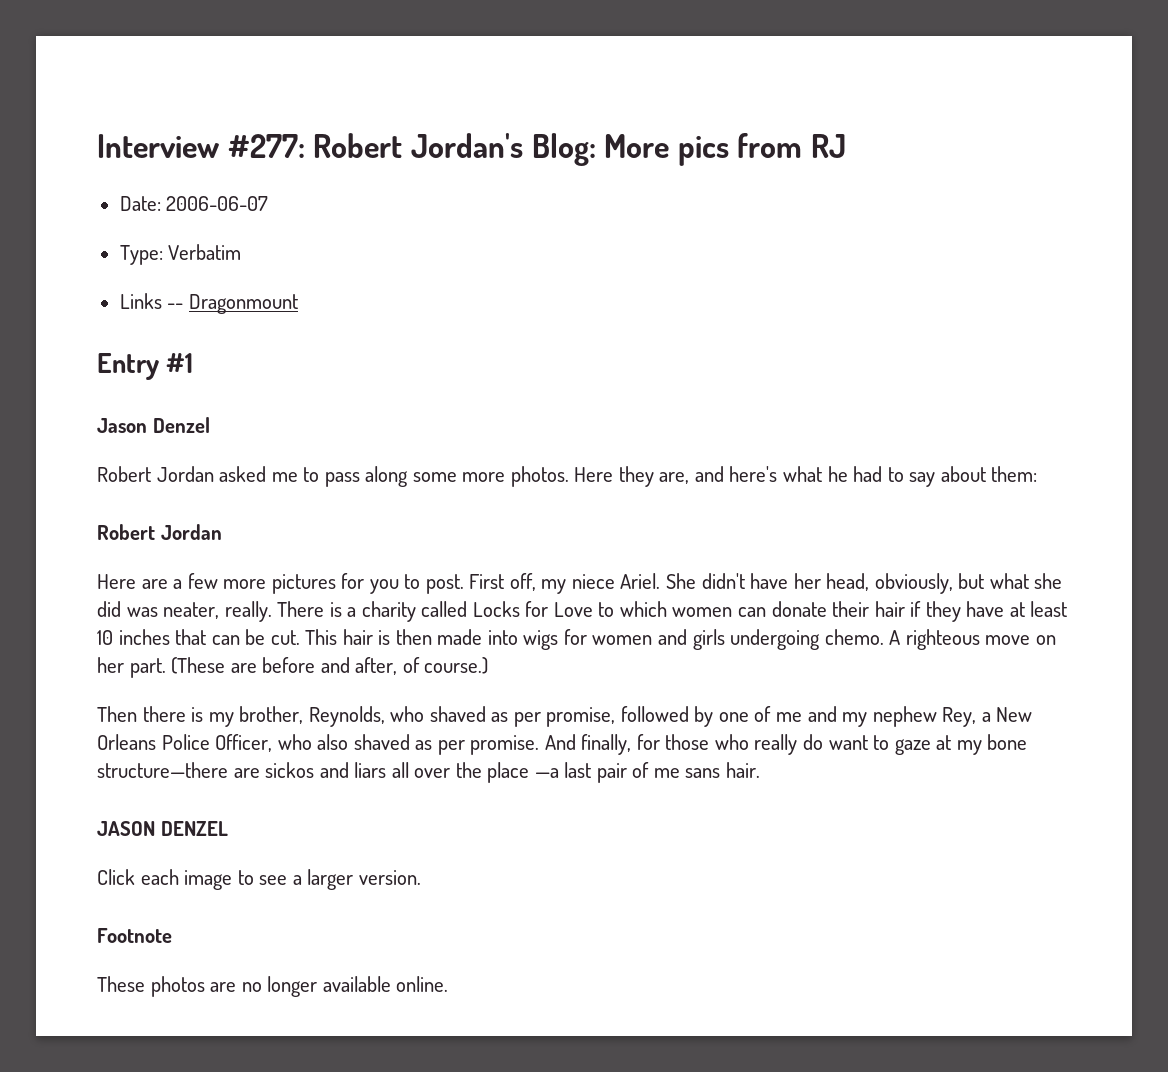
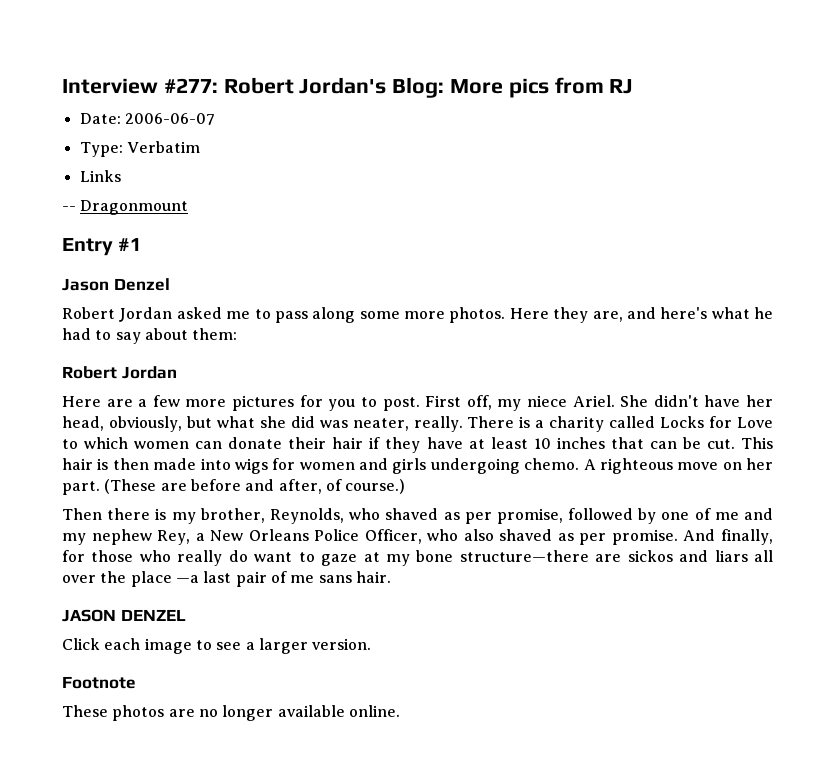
(162, 301) none -> (121, 176) //

